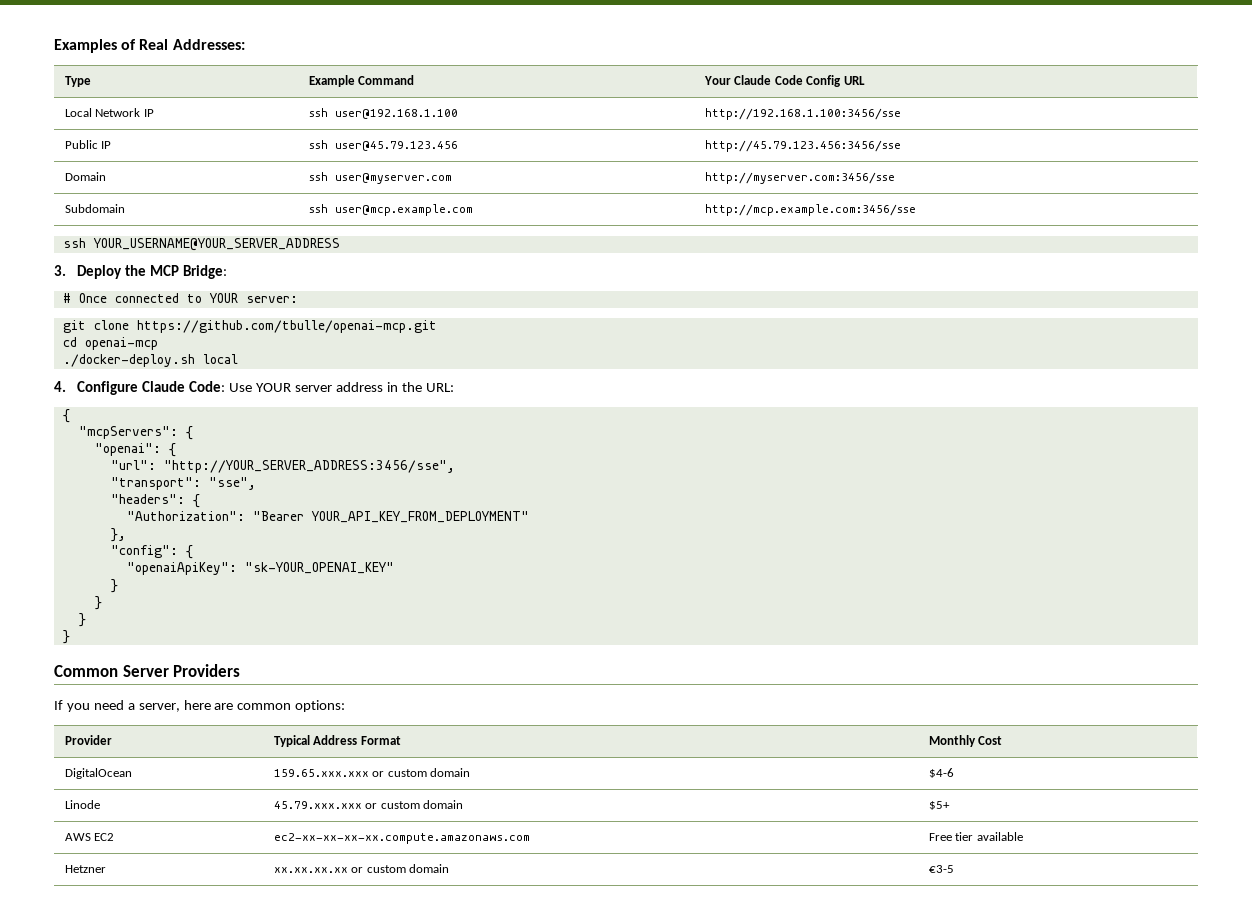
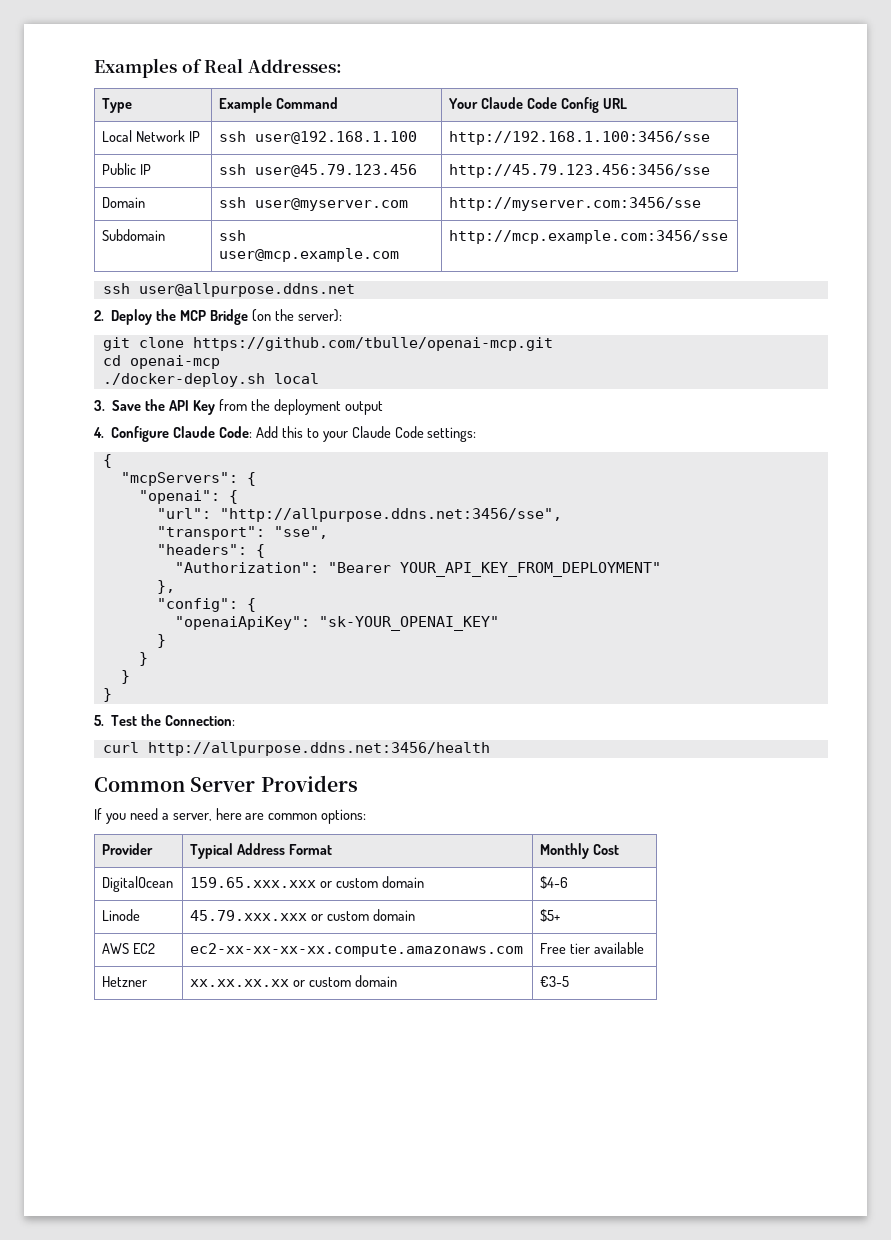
[92,238,340,251] [54,265,66,276] YOUR_USERNAME@YOUR_SERVER_ADDRESS // 3. -> [138,283,355,297] [94,310,104,321] user@allpurpose.ddns.net // 2.
[183,265,228,279] [62,293,298,303] Bridge: // # Once connected to YOUR server: -> [209,309,342,325] Bridge (on the server):
[54,381,454,395] 4. Configure Claude Code: Use YOUR server address in the URL: -> [94,399,383,415] [93,426,477,442] 3. Save the API Key from the deployment output // 4. Configure Claude Code: Add this to your Claude Code settings:
[163,460,455,473] "http://YOUR_SERVER_ADDRESS:3456/sse", -> [219,508,562,522] "http://allpurpose.ddns.net:3456/sse",
(70, 637) none -> [94,714,236,726] [102,742,490,756] // 5. Test the Connection: // curl http://allpurpose.ddns.net:3456/health

